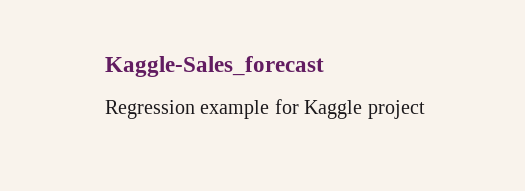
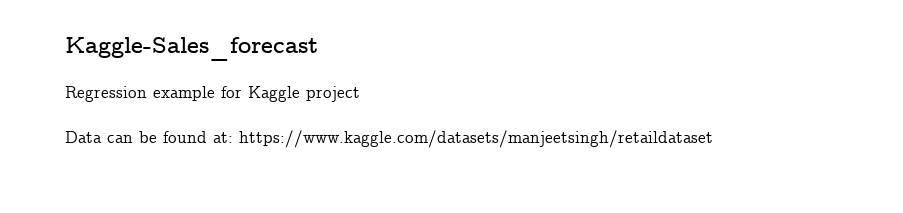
(425, 109) none -> [65,130,713,148] // Data can be found at: https://www.kaggle.com/datasets/manjeetsingh/retaildataset

